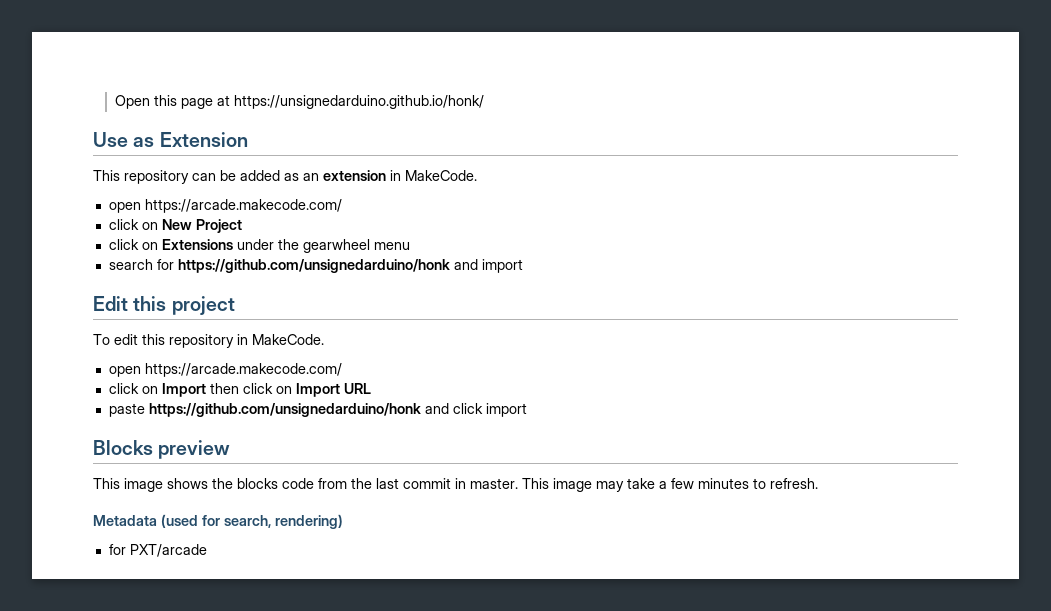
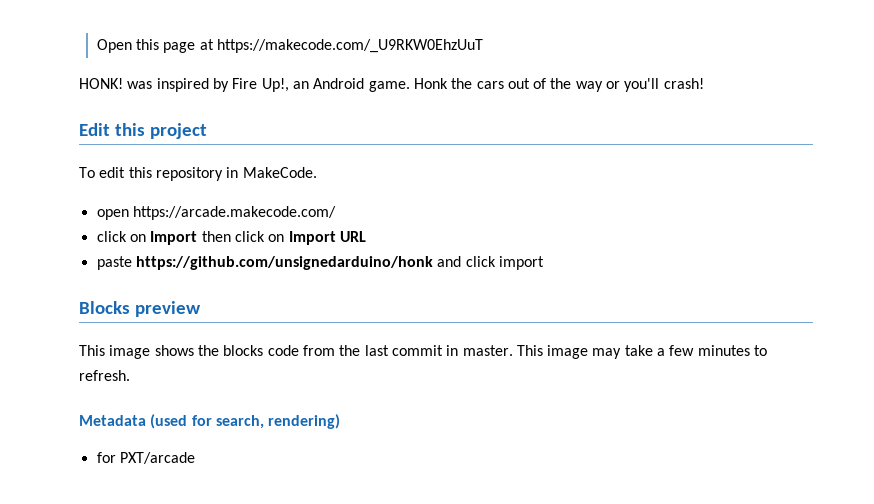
[234,95,485,109] [93,132,248,147] [93,170,477,184] [108,199,342,213] [108,219,242,233] [108,239,410,253] [108,259,523,273] https://unsignedarduino.github.io/honk/ // Use as Extension // This repository can be added as an extension in MakeCode. // open https://arcade.makecode.com/ // click on New Project // click on Extensions under the gearwheel menu // search for https://github.com/unsignedarduino/honk and import -> [216,39,483,53] [79,78,704,92] https://makecode.com/_U9RKW0EhzUuT // HONK! was inspired by Fire Up!, an Android game. Honk the cars out of the way or you'll crash!

